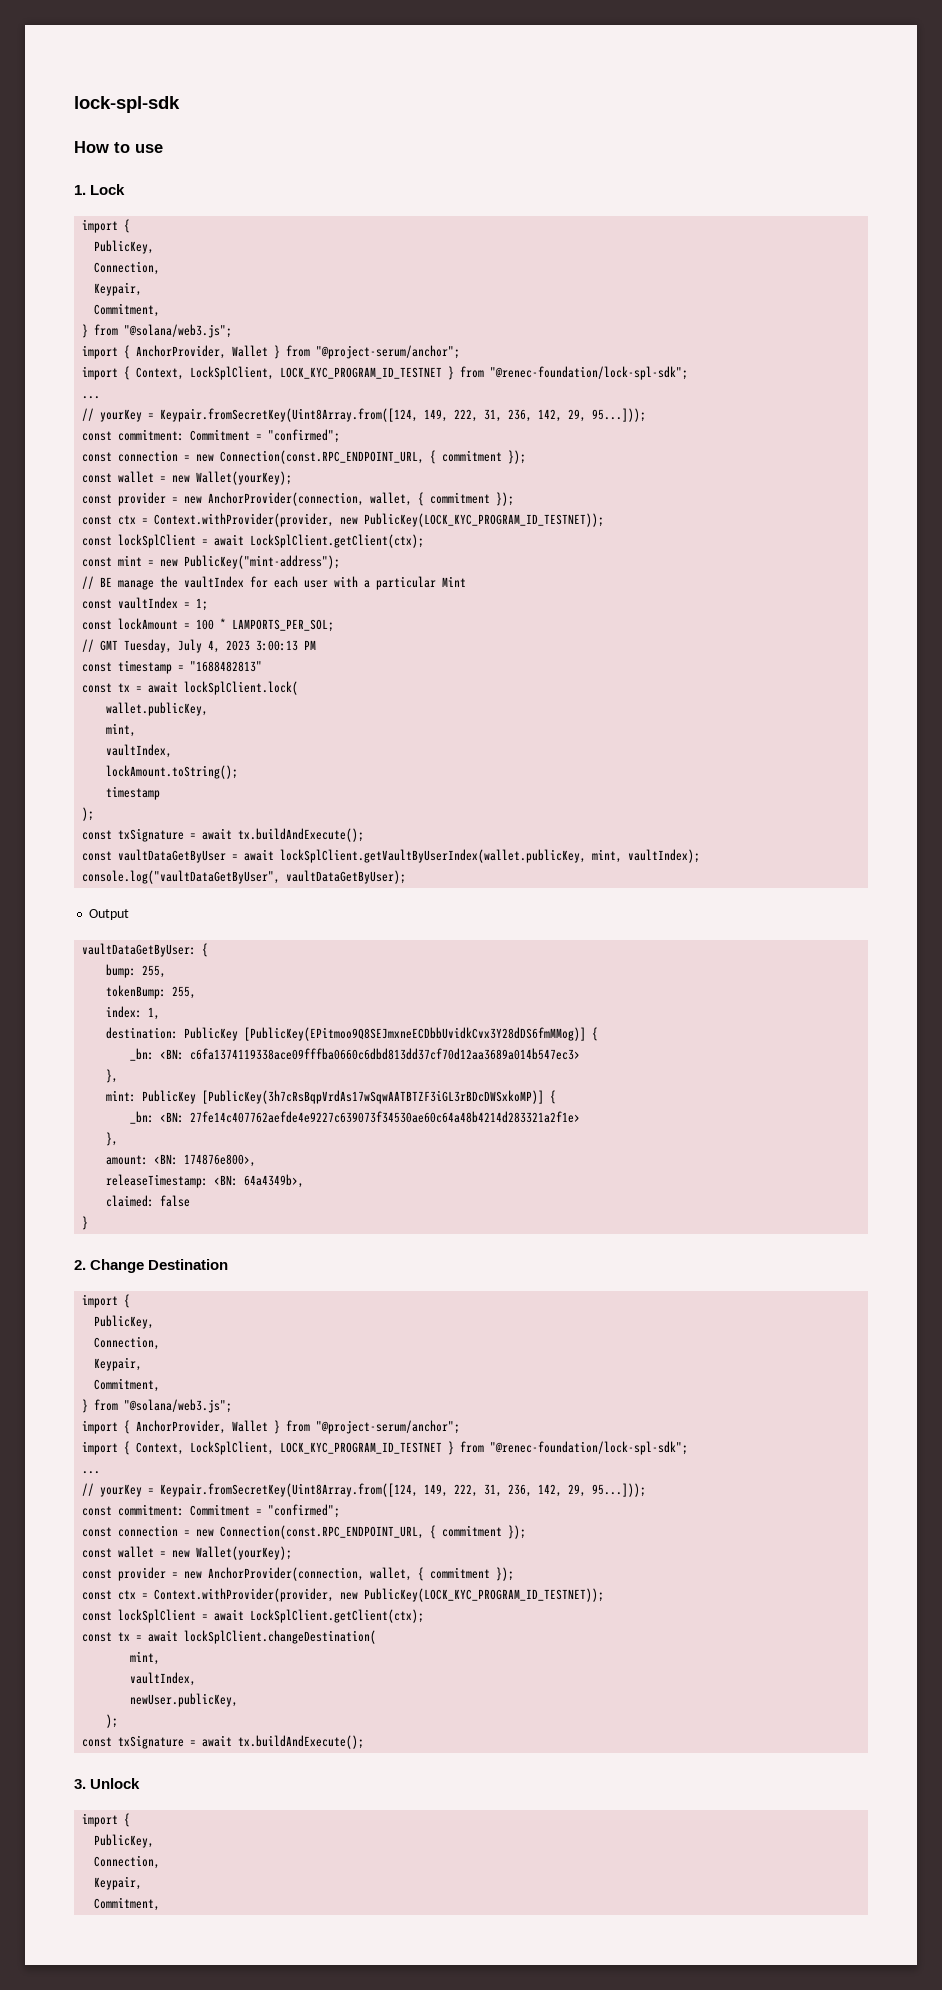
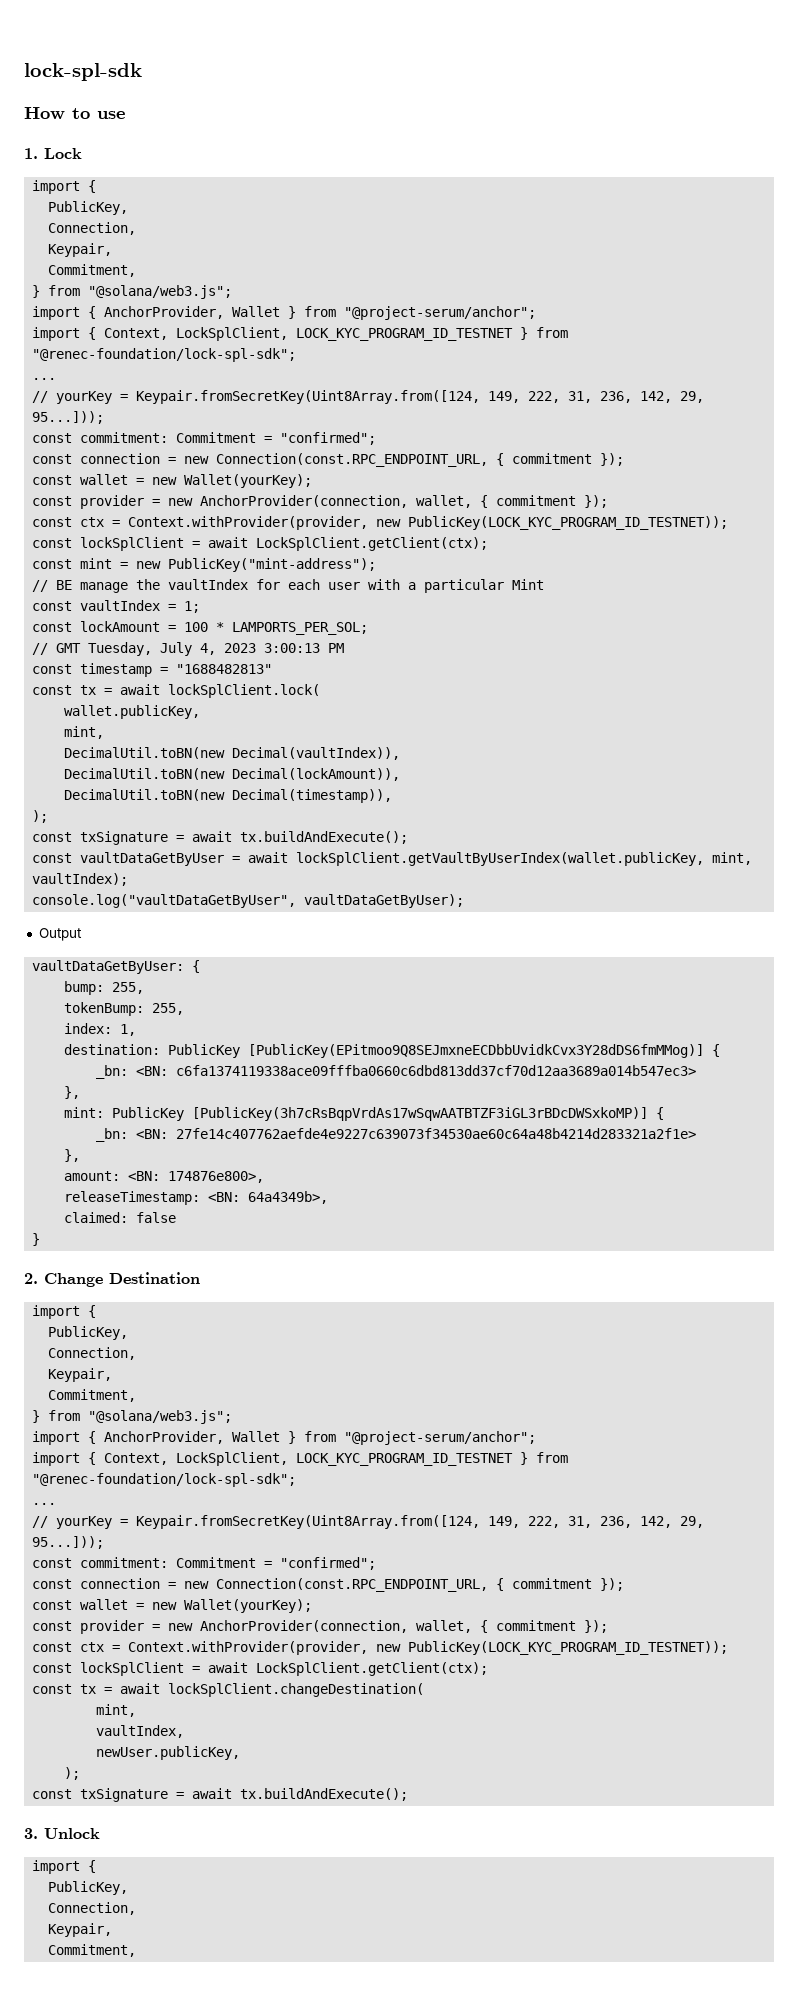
[106,744,173,758] [106,765,239,779] [106,786,161,800] vaultIndex, // lockAmount.toString(); // timestamp -> [64,747,401,760] [64,768,401,781] [64,789,393,803] DecimalUtil.toBN(new Decimal(vaultIndex)), // DecimalUtil.toBN(new Decimal(lockAmount)), // DecimalUtil.toBN(new Decimal(timestamp)),

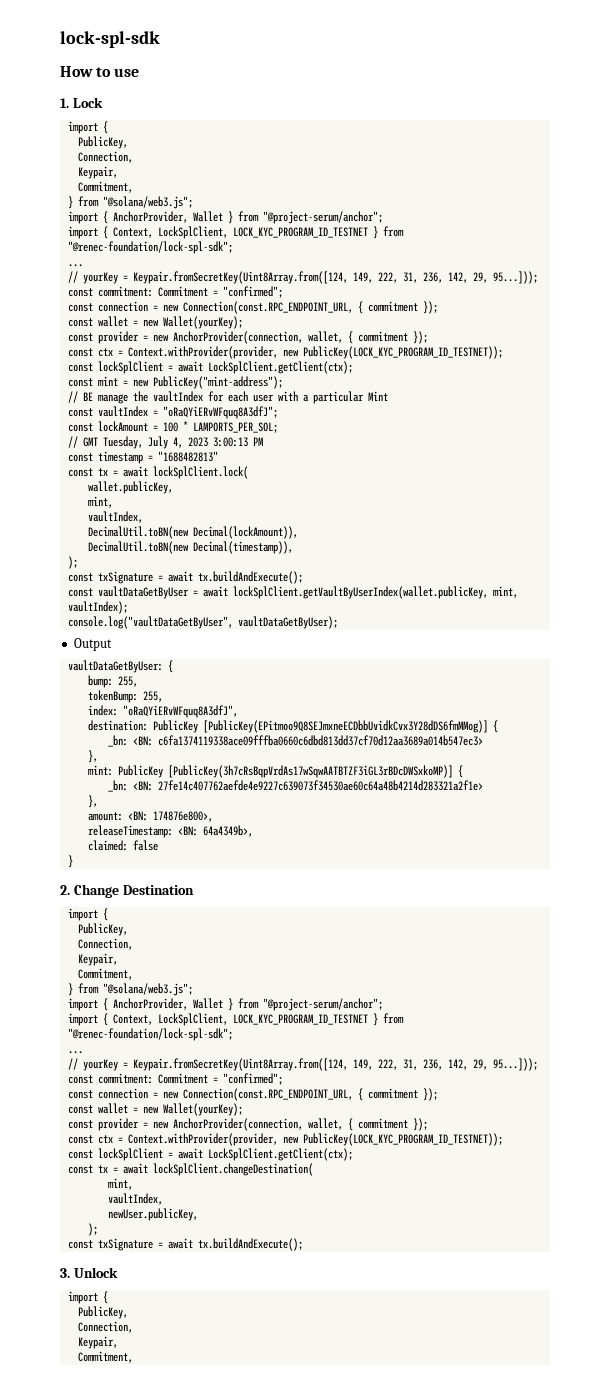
[184,601,201,613] 1; -> [162,406,278,419] "oRaQYiERvWFquq8A3dfJ";
[64,747,401,760] DecimalUtil.toBN(new Decimal(vaultIndex)), -> [87,511,143,523] vaultIndex,
[120,1024,137,1036] 1, -> [122,705,238,718] "oRaQYiERvWFquq8A3dfJ",

